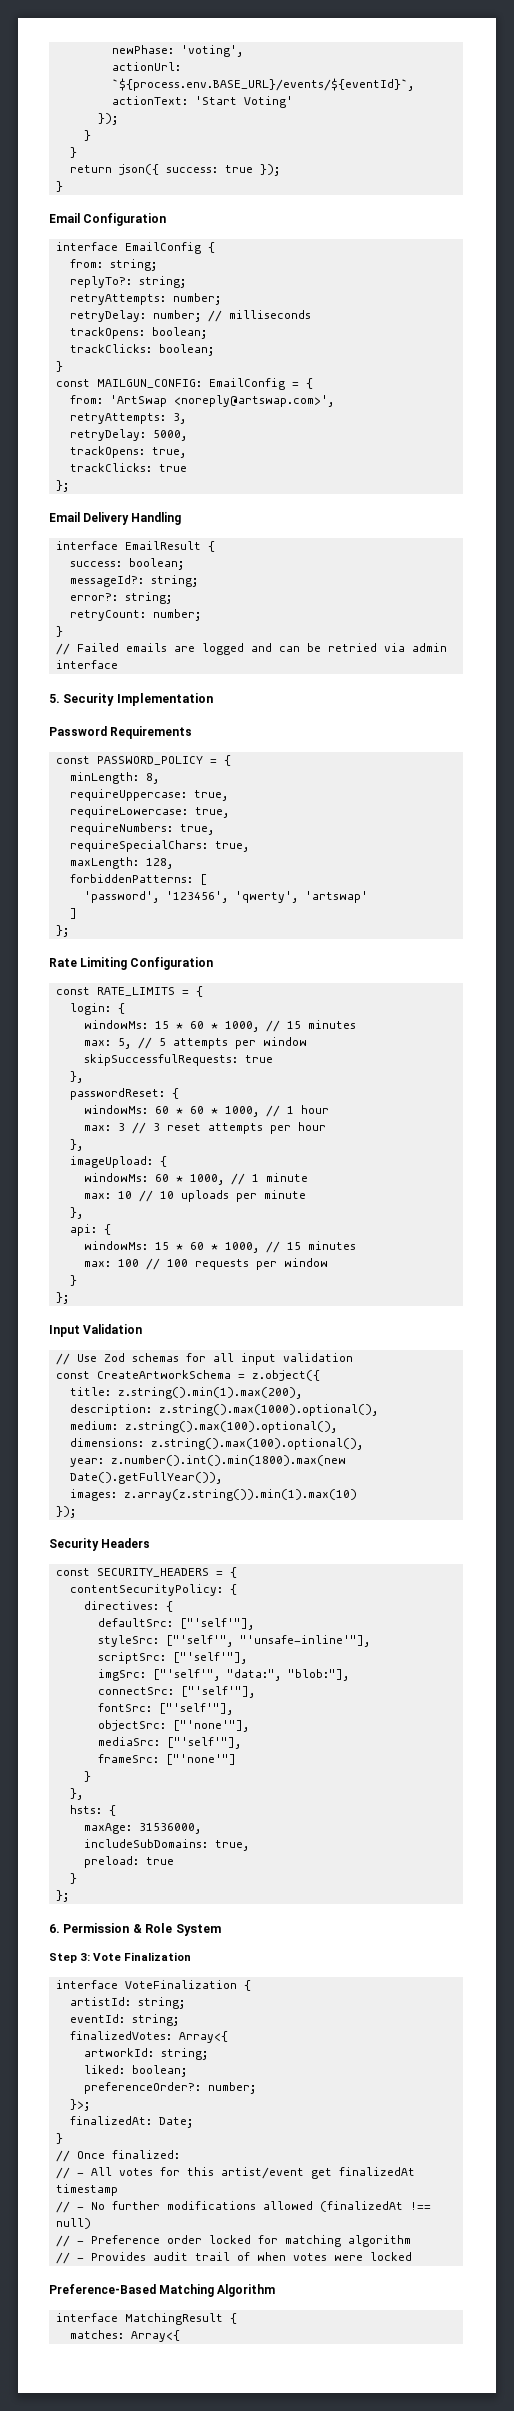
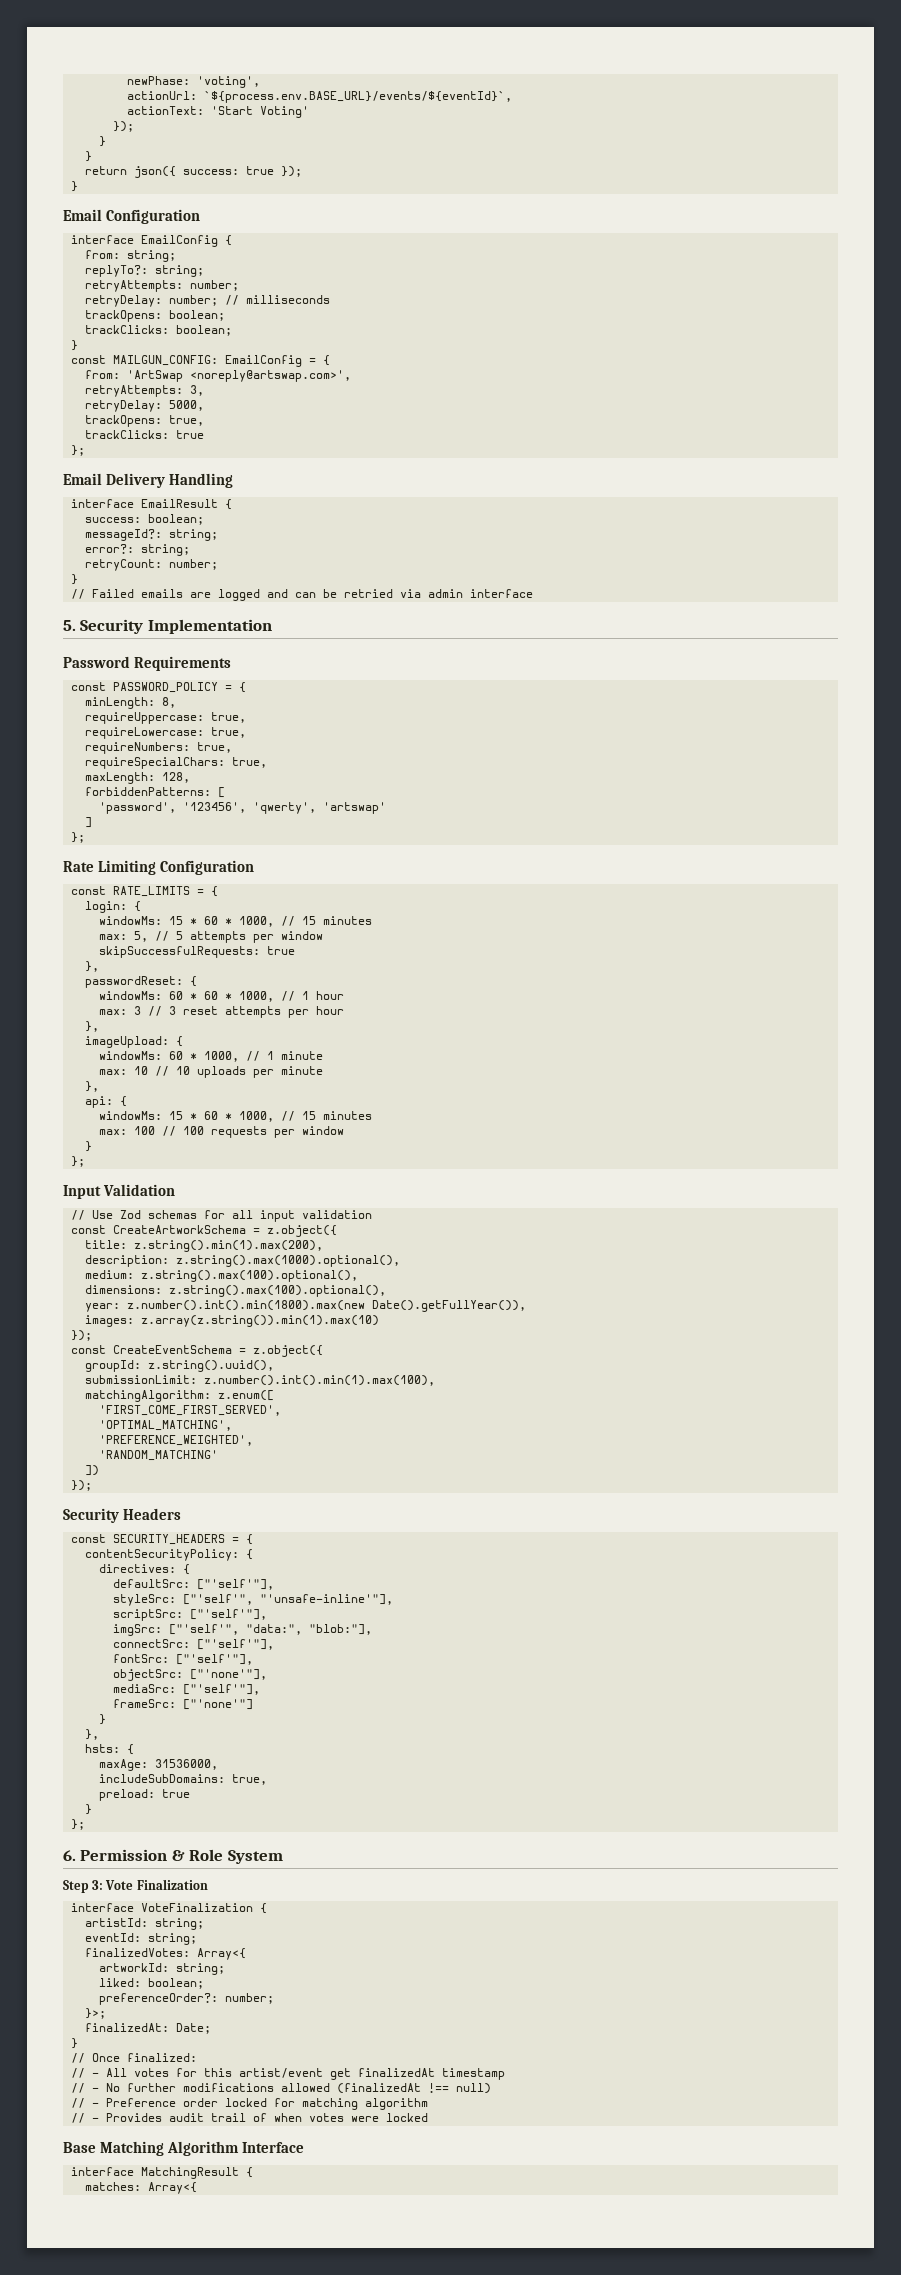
(76, 1512) none -> [70,1345,323,1357] [84,1360,274,1372] [84,1375,435,1386] [84,1390,274,1402] [98,1405,281,1416] [98,1420,232,1431] [98,1435,253,1446] [98,1450,218,1461] [84,1465,99,1476] [70,1480,92,1491] // const CreateEventSchema = z.object({ // groupId: z.string().uuid(), // submissionLimit: z.number().int().min(1).max(100), // matchingAlgorithm: z.enum([ // 'FIRST_COME_FIRST_SERVED', // 'OPTIMAL_MATCHING', // 'PREFERENCE_WEIGHTED', // 'RANDOM_MATCHING' // ]) // });
[49,2284,156,2294] Preference-Based -> [63,2142,96,2153] Base
(276, 2290) none -> [241,2142,304,2153] Interface

